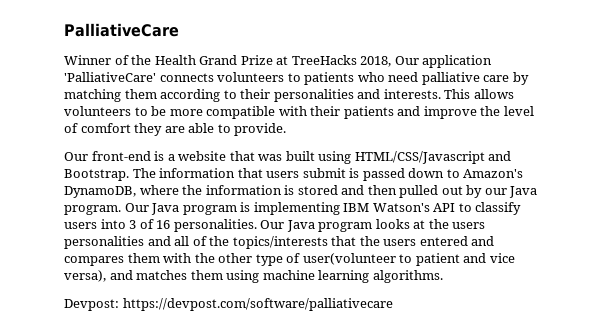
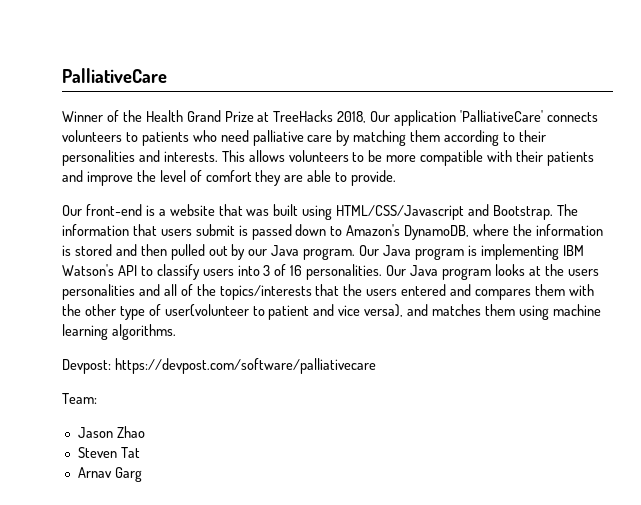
(393, 304) none -> [62,393,97,404] [77,426,145,438] [77,447,140,458] [77,467,142,482] // Team: // Jason Zhao // Steven Tat // Arnav Garg

